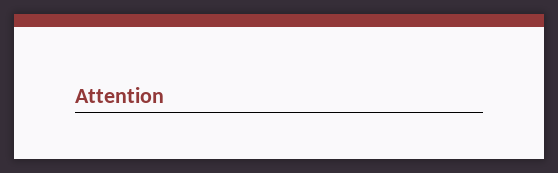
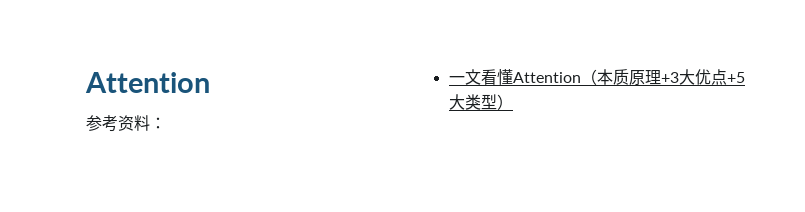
[75,87,164,103] Attention -> [85,72,210,93] [86,115,166,132] [448,69,745,85] [448,94,513,110] Attention // 参考资料： // 一文看懂Attention（本质原理+3大优点+5大类型）

